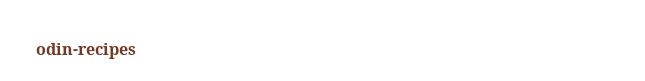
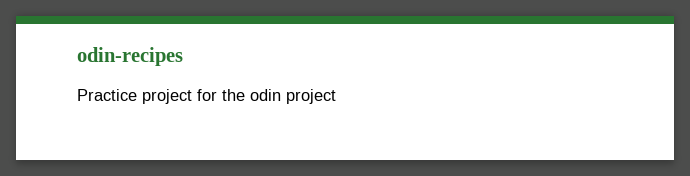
(136, 51) none -> [77,89,336,104] // Practice project for the odin project

